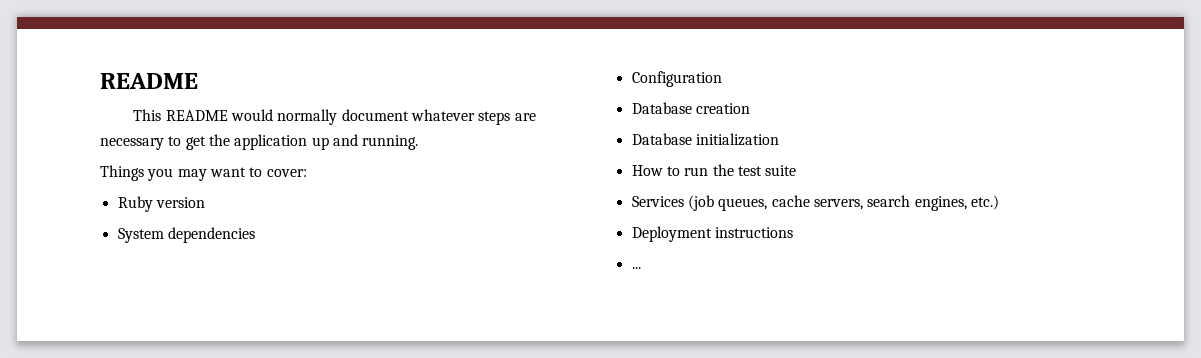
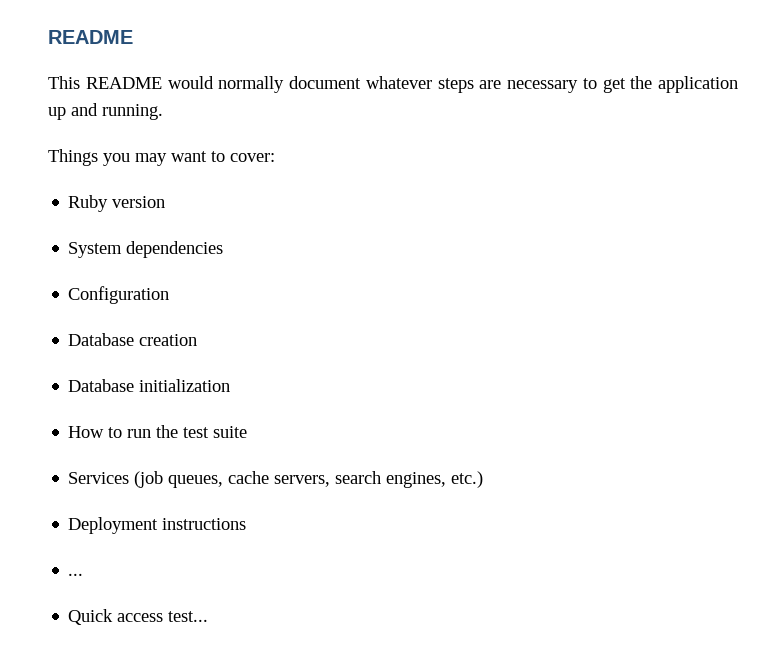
(641, 268) none -> [68,609,209,625] // Quick access test...

